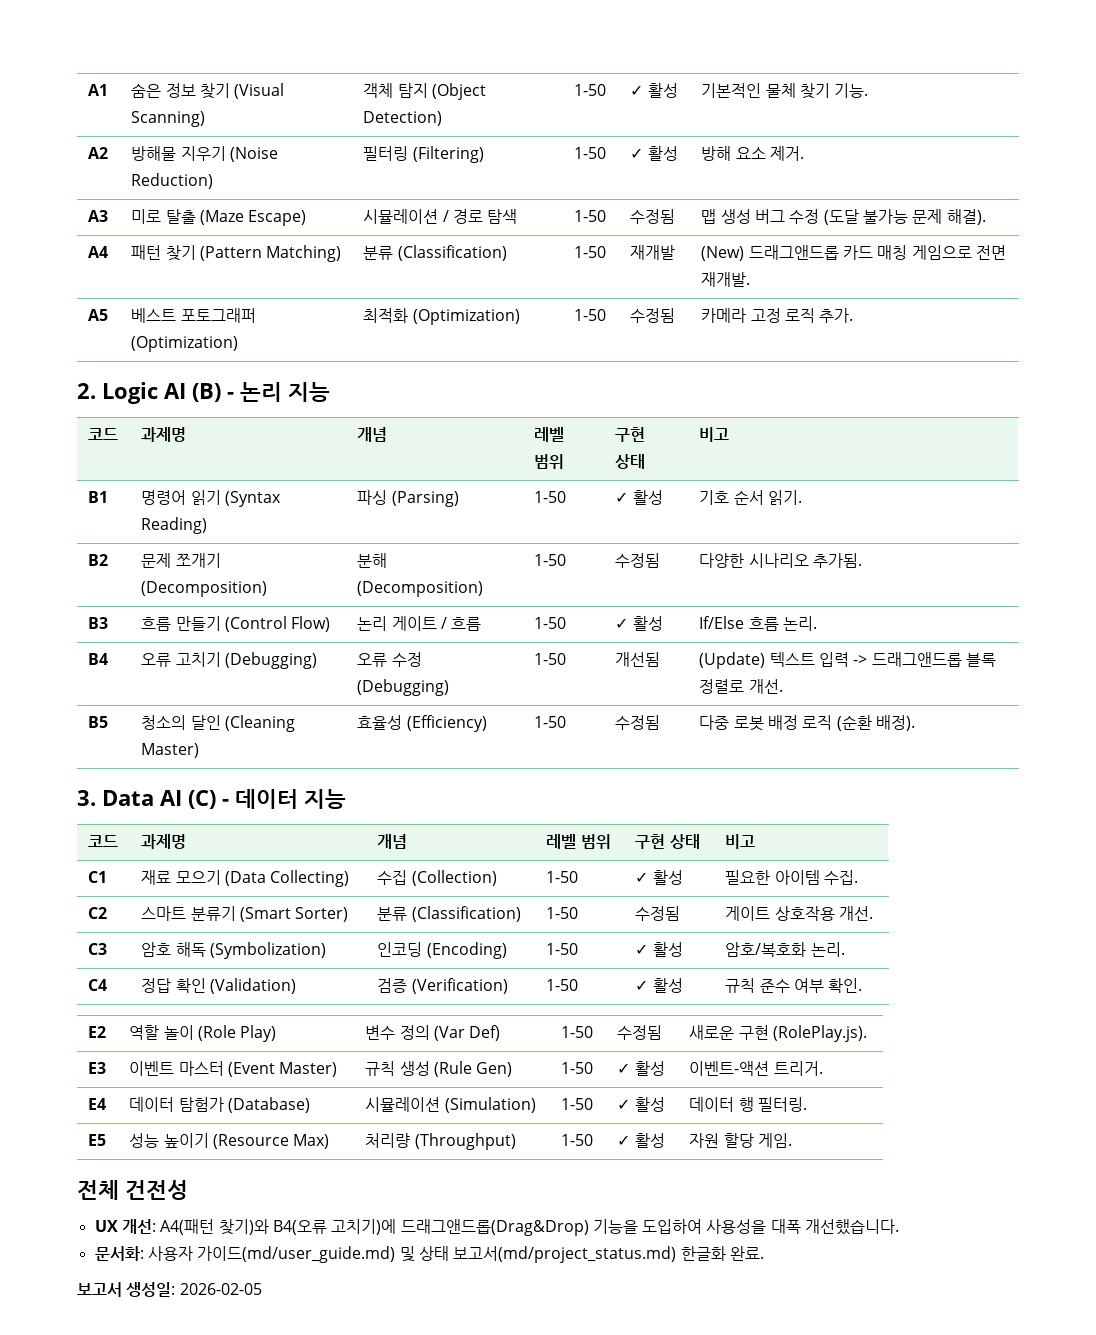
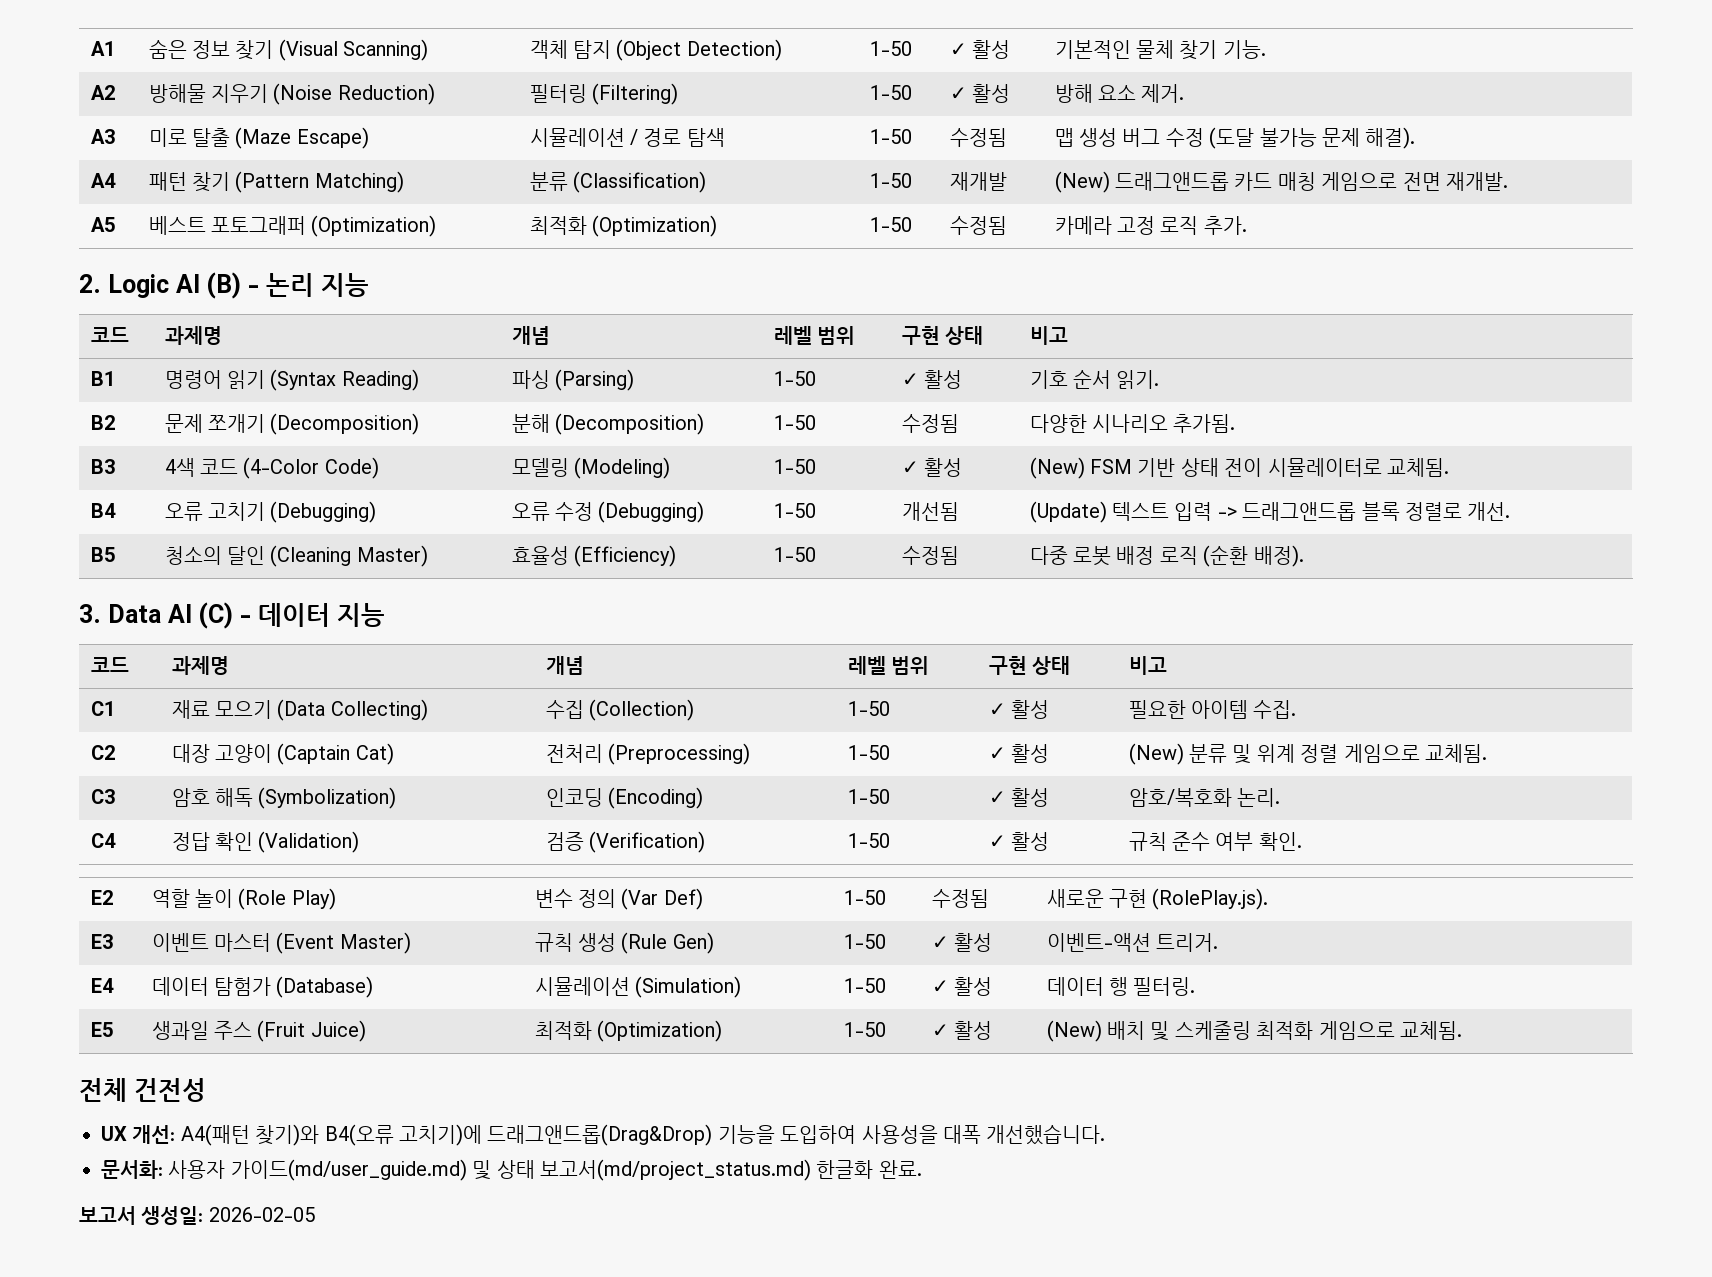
[141,616,331,632] [357,616,482,631] [534,617,567,629] [615,616,663,631] [699,616,818,631] 흐름 만들기 (Control Flow) | 논리 게이트 / 흐름 | 1-50 | ✓ 활성 | If/Else 흐름 논리. -> [164,457,379,479] [511,457,671,479] [773,459,816,474] [901,458,963,477] [1029,457,1450,479] 4색 코드 (4-Color Code) | 모델링 (Modeling) | 1-50 | ✓ 활성 | (New) FSM 기반 상태 전이 시뮬레이터로 교체됨.
[141,906,349,922] [377,906,521,922] [546,907,579,919] [635,906,681,921] [725,906,874,921] 스마트 분류기 (Smart Sorter) | 분류 (Classification) | 1-50 | 수정됨 | 게이트 상호작용 개선. -> [171,743,394,765] [545,743,751,765] [847,745,890,760] [988,744,1050,763] [1128,743,1488,765] 대장 고양이 (Captain Cat) | 전처리 (Preprocessing) | 1-50 | ✓ 활성 | (New) 분류 및 위계 정렬 게임으로 교체됨.
[129,1133,330,1149] [365,1133,516,1150] [561,1134,594,1146] [617,1133,665,1148] [689,1133,793,1148] 성능 높이기 (Resource Max) | 처리량 (Throughput) | 1-50 | ✓ 활성 | 자원 할당 게임. -> [151,1020,366,1042] [534,1020,723,1042] [843,1022,886,1037] [931,1021,993,1040] [1046,1020,1463,1042] 생과일 주스 (Fruit Juice) | 최적화 (Optimization) | 1-50 | ✓ 활성 | (New) 배치 및 스케줄링 최적화 게임으로 교체됨.

